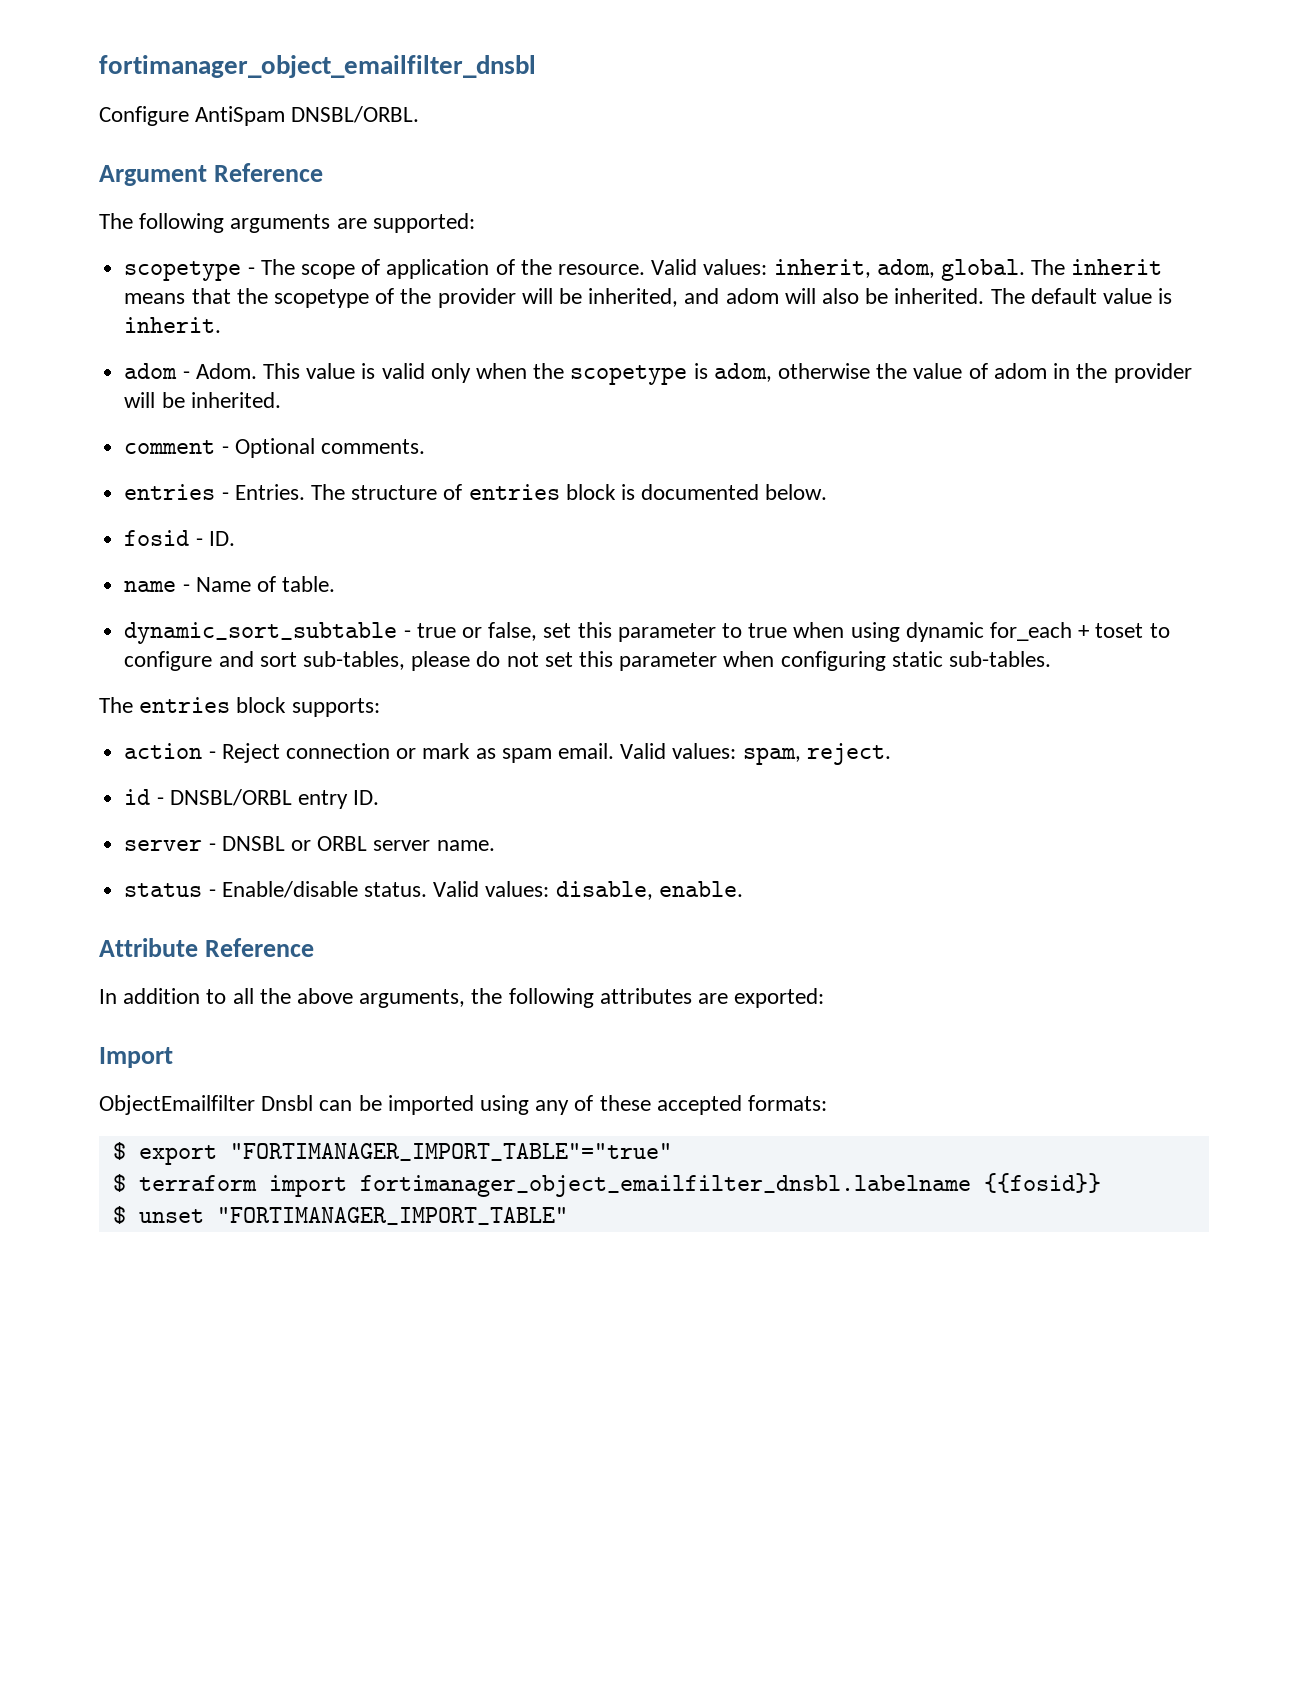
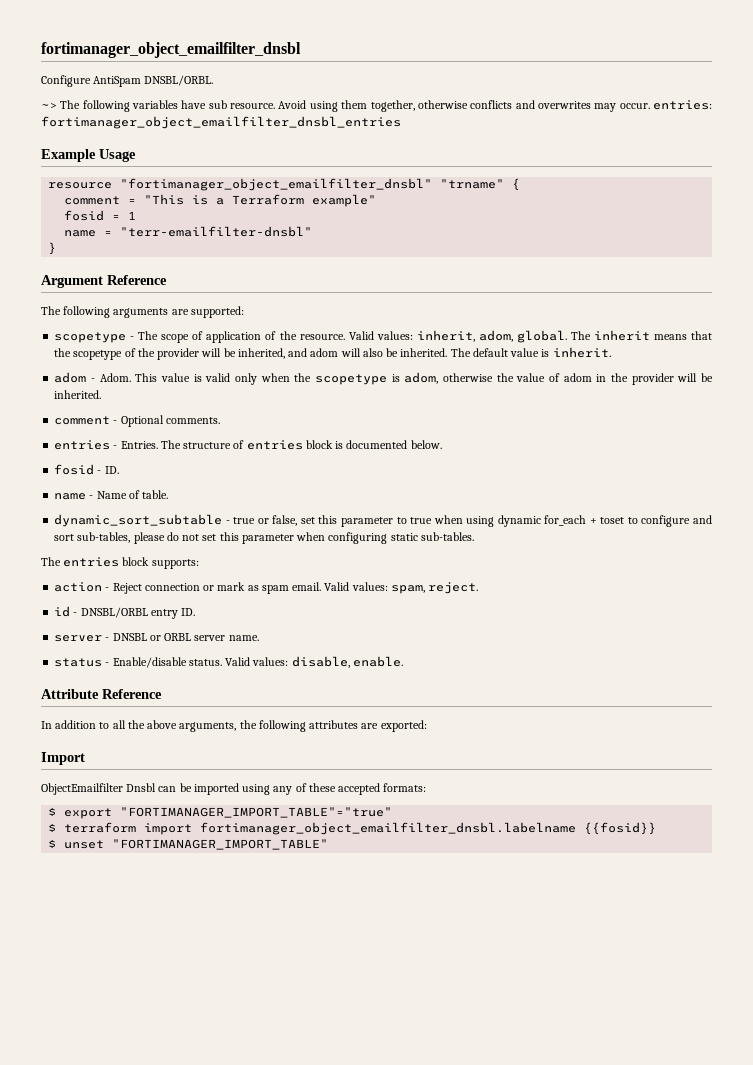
(420, 114) none -> [41,100,713,112] [41,116,401,129] [41,149,136,162] [48,178,521,191] [64,194,377,207] [64,210,137,221] [64,226,313,237] [48,242,57,255] // ~> The following variables have sub resource. Avoid using them together, otherwise conflicts and overwrites may occur. entries: fortimanager_object_emailfilter_dnsbl_entries // Example Usage // resource "fortimanager_object_emailfilter_dnsbl" "trname" { // comment = "This is a Terraform example" // fosid = 1 // name = "terr-emailfilter-dnsbl" // }

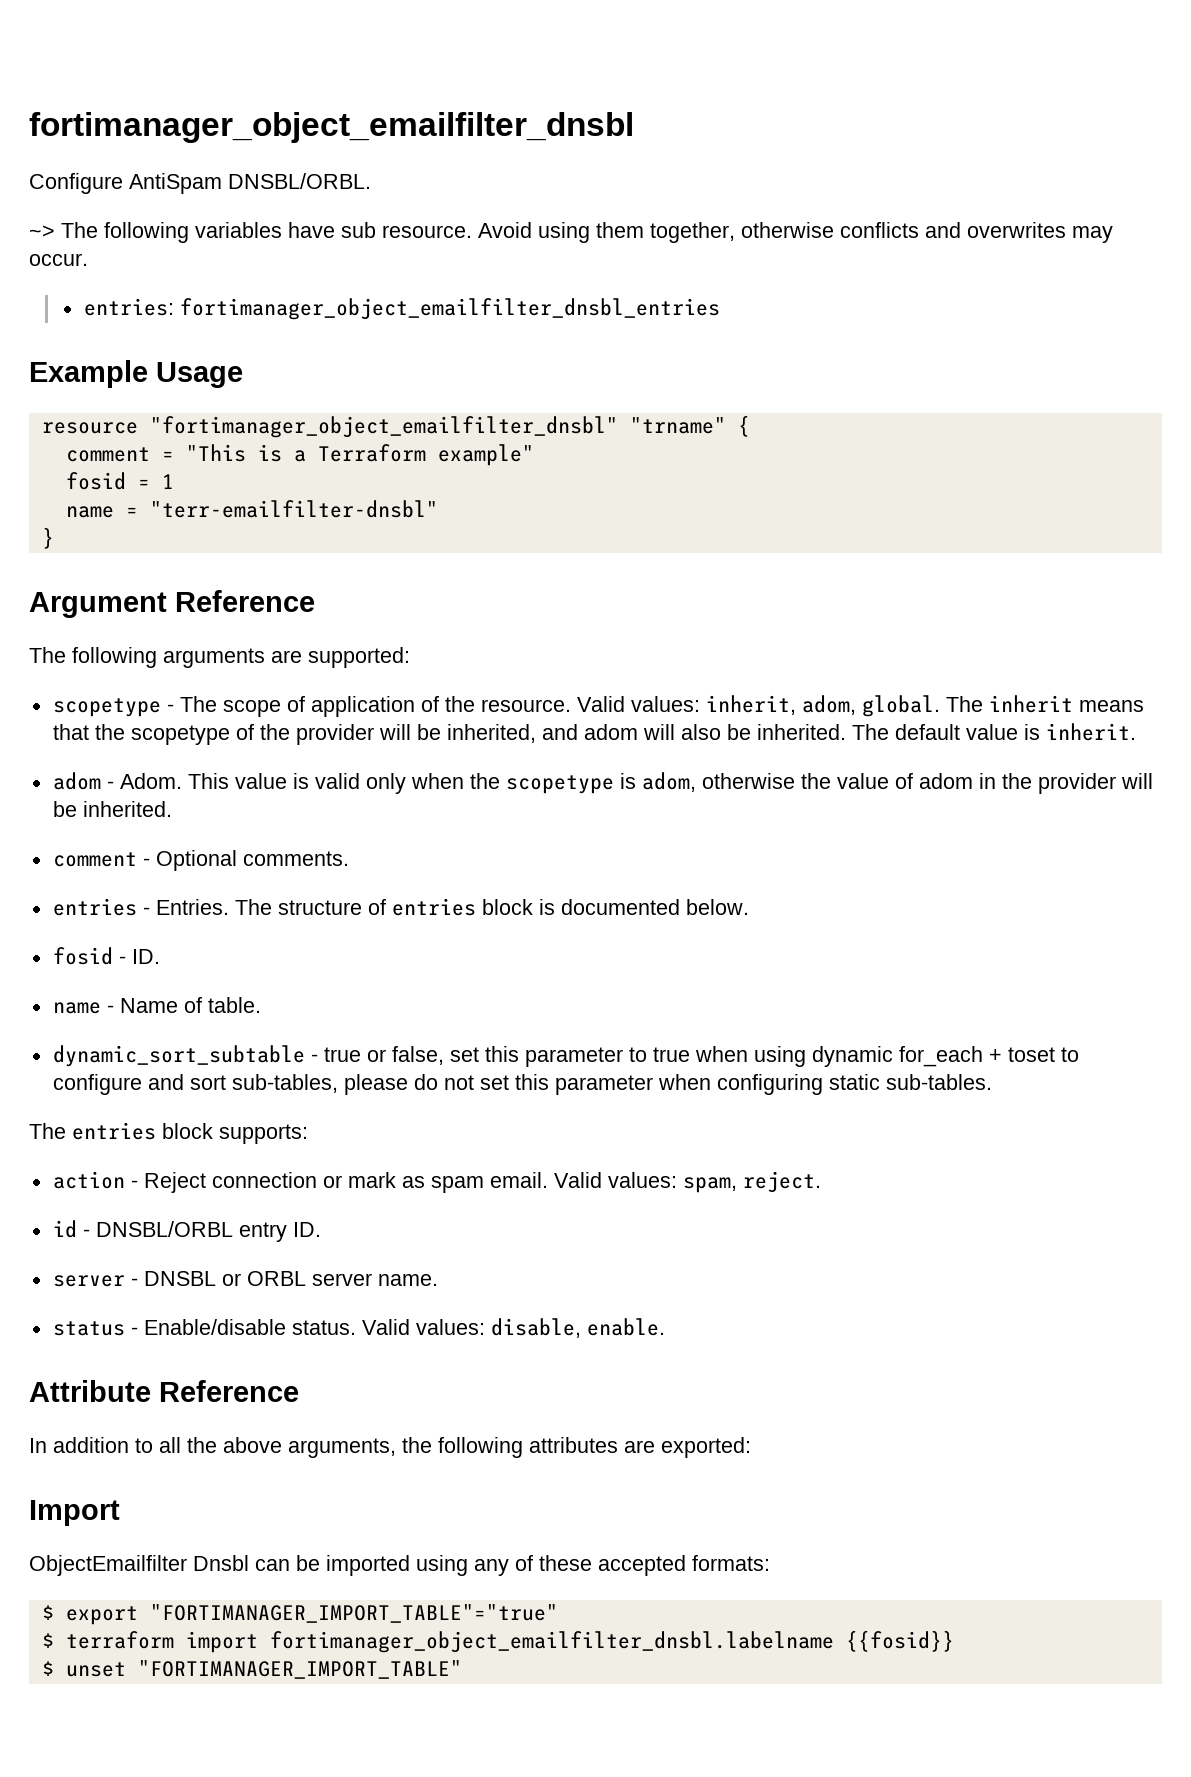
(650, 106) none -> (88, 259) //

